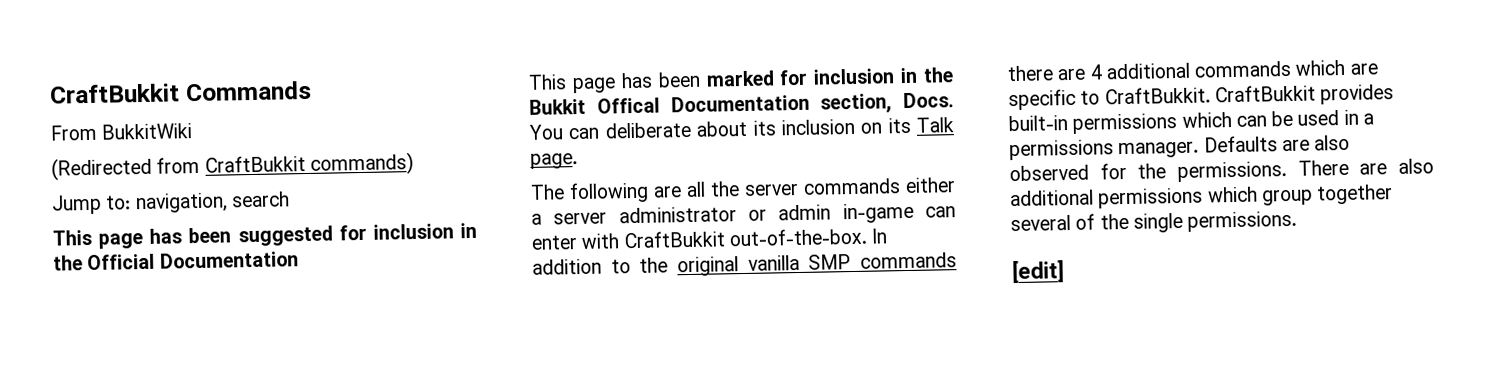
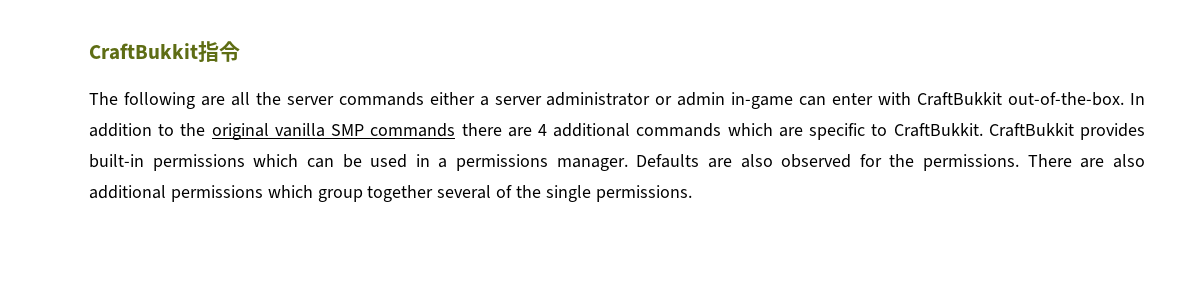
[49,80,312,104] [50,123,193,141] [51,152,414,181] [51,191,290,215] [52,222,478,249] [53,251,299,271] [528,67,954,94] [529,92,954,115] [529,117,954,140] [530,153,578,169] CraftBukkit Commands // From BukkitWiki // (Redirected from CraftBukkit commands) // Jump to: navigation, search // This page has been suggested for inclusion in the Official Documentation // This page has been marked for inclusion in the Bukkit Offical Documentation section, Docs. You can deliberate about its inclusion on its Talk page. -> [89,41,240,62] CraftBukkit指令
[1011,260,1065,284] // [edit] -> (692, 193) none

